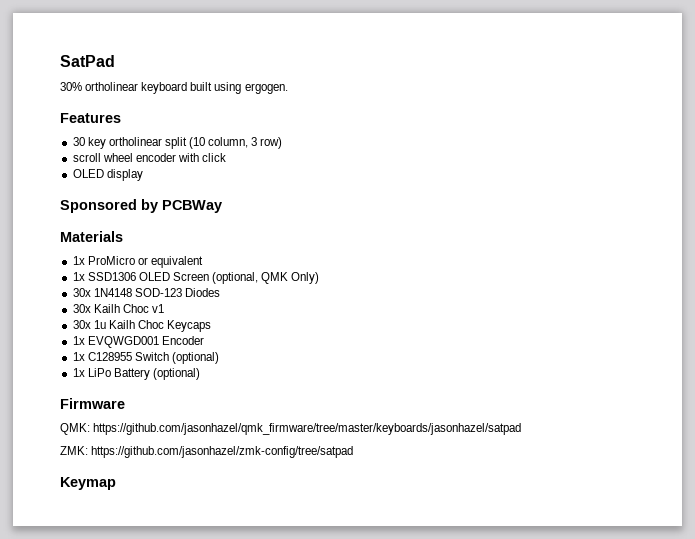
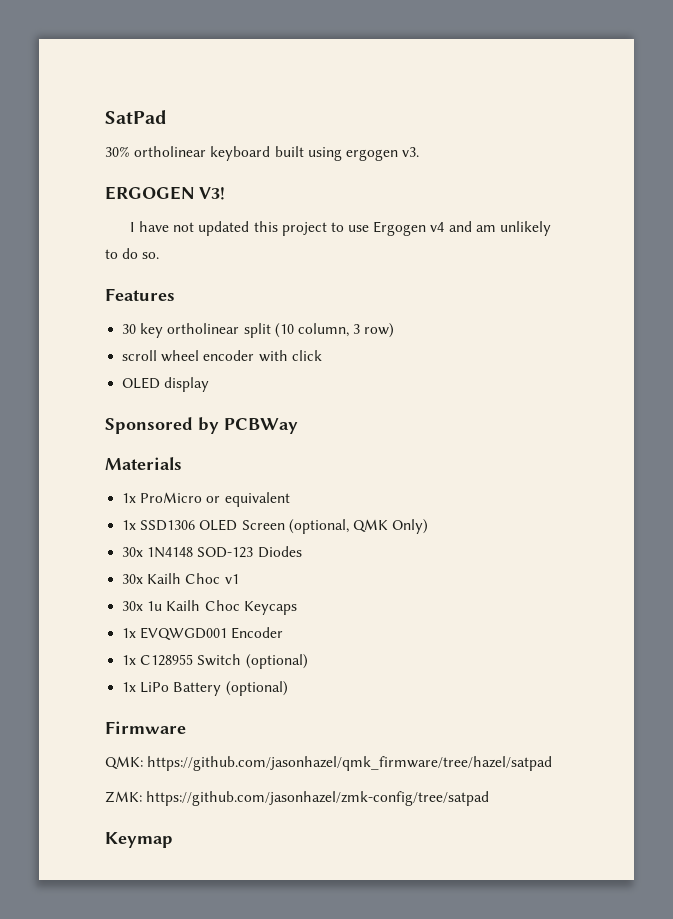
[244,83,288,94] ergogen. -> [345,147,420,161] [105,186,225,200] [129,221,551,236] [105,248,160,259] ergogen v3. // ERGOGEN V3! // I have not updated this project to use Ergogen v4 and am unlikely to do so.
[93,423,522,435] https://github.com/jasonhazel/qmk_firmware/tree/master/keyboards/jasonhazel/satpad -> [147,756,553,771] https://github.com/jasonhazel/qmk_firmware/tree/hazel/satpad

